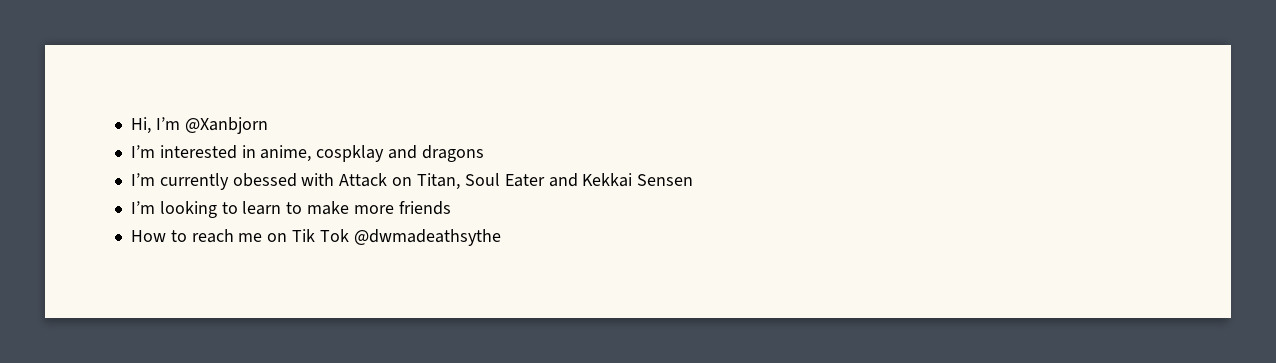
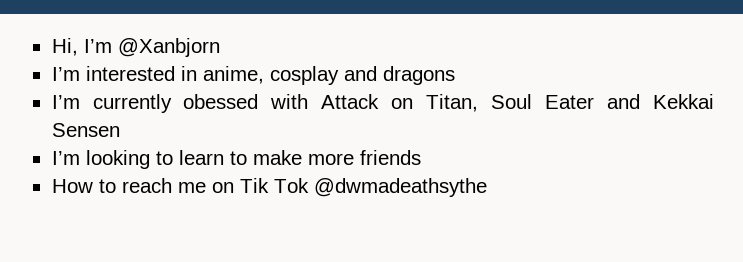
[316,145,385,162] cospklay -> [269,66,339,85] cosplay

